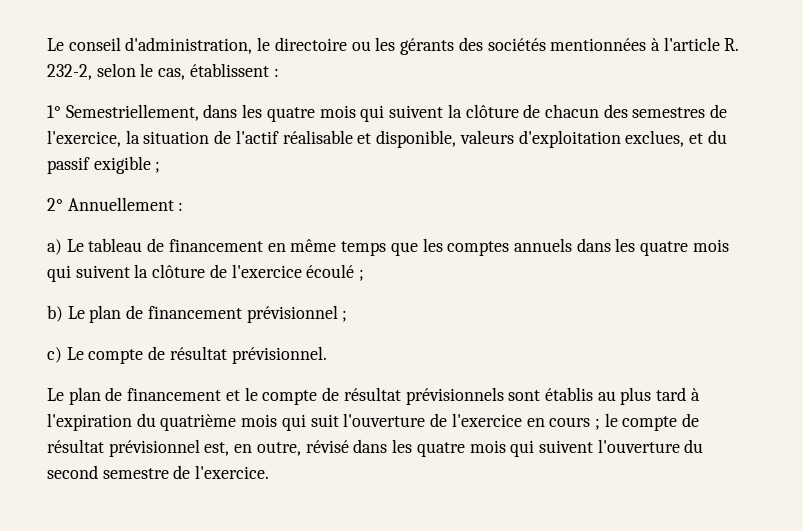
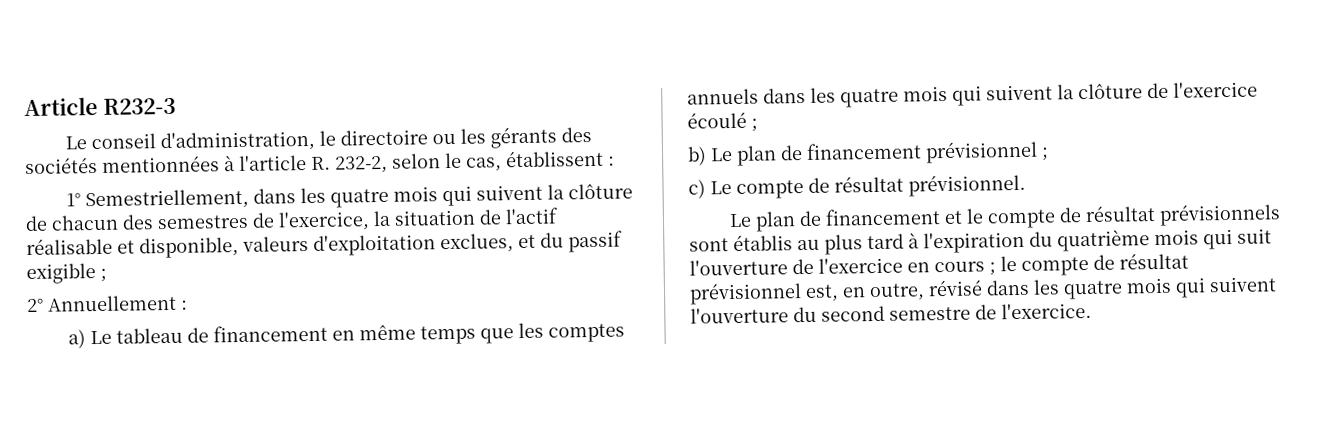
(47, 44) none -> [24,96,176,117] Article R232-3 //

